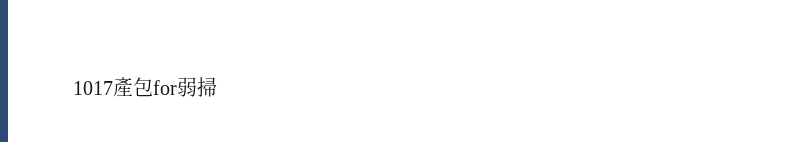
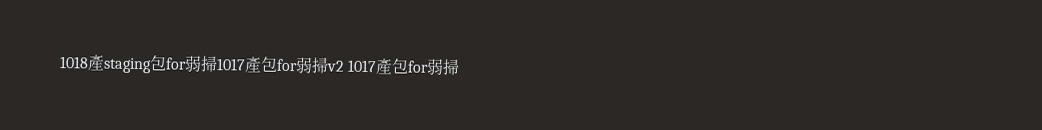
(73, 88) none -> [59,54,345,74] 1018產staging包for弱掃1017產包for弱掃v2

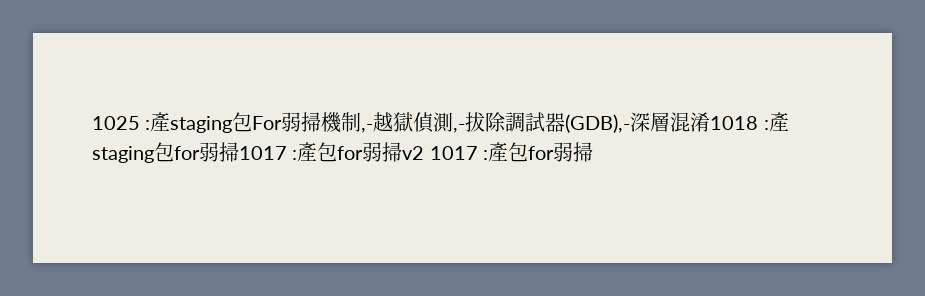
[59,56,89,69] 1018 -> [92,112,769,133] 1025 :產staging包For弱掃機制,-越獄偵測,-拔除調試器(GDB),-深層混淆1018 :
(246, 64) none -> [292,150,298,160] :
(378, 66) none -> [483,150,489,160] :

